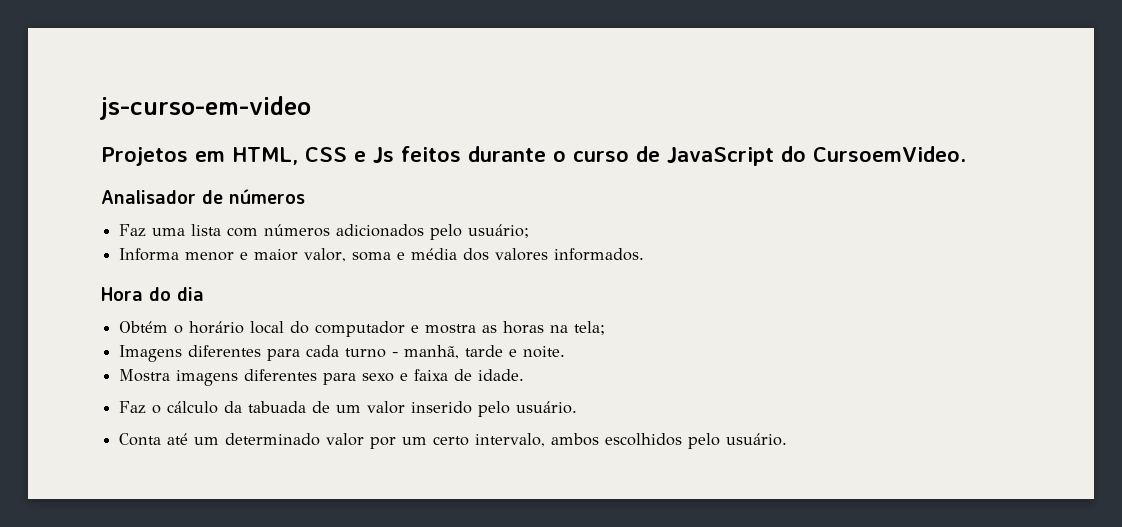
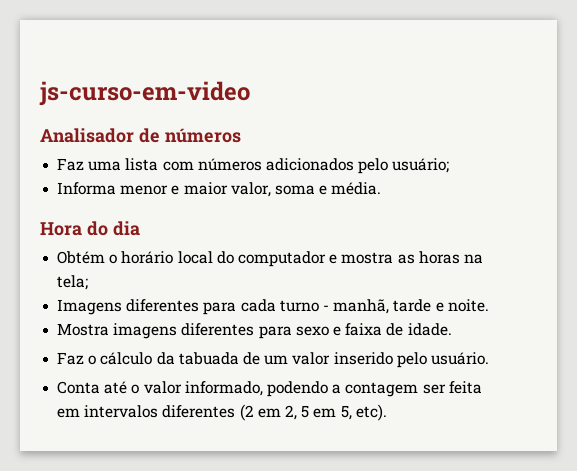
[101,146,966,166] // Projetos em HTML, CSS e Js feitos durante o curso de JavaScript do CursoemVideo. -> (250, 93) none
[411,248,645,261] média dos valores informados. -> [331,182,382,195] média.
[194,433,788,449] um determinado valor por um certo intervalo, ambos escolhidos pelo usuário. -> [131,381,482,397] [57,404,387,421] o valor informado, podendo a contagem ser feita em intervalos diferentes (2 em 2, 5 em 5, etc).

